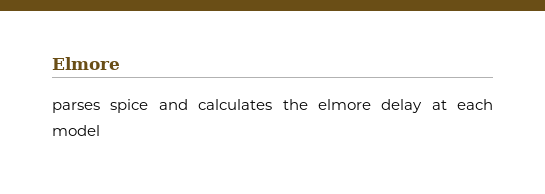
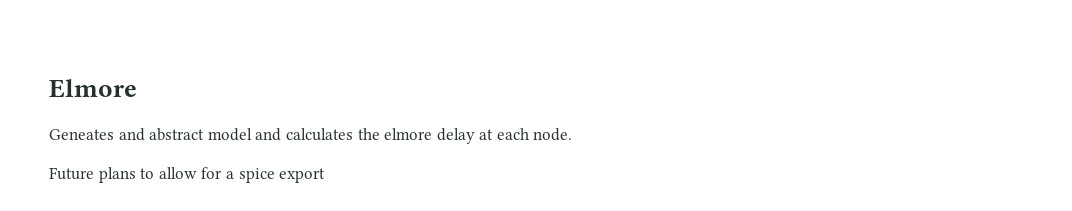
[52,99,149,113] parses spice -> [49,128,252,141] Geneates and abstract model
[52,125,100,136] model -> [533,128,573,141] [49,167,326,183] node. // Future plans to allow for a spice export

